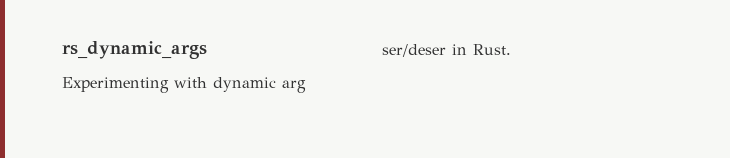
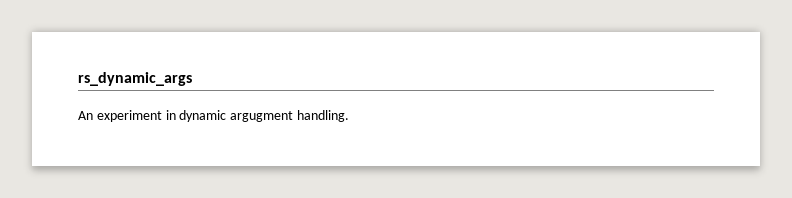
[62,77,306,93] [382,44,511,57] Experimenting with dynamic arg ser/deser in Rust. -> [78,110,349,122] An experiment in dynamic argugment handling.

